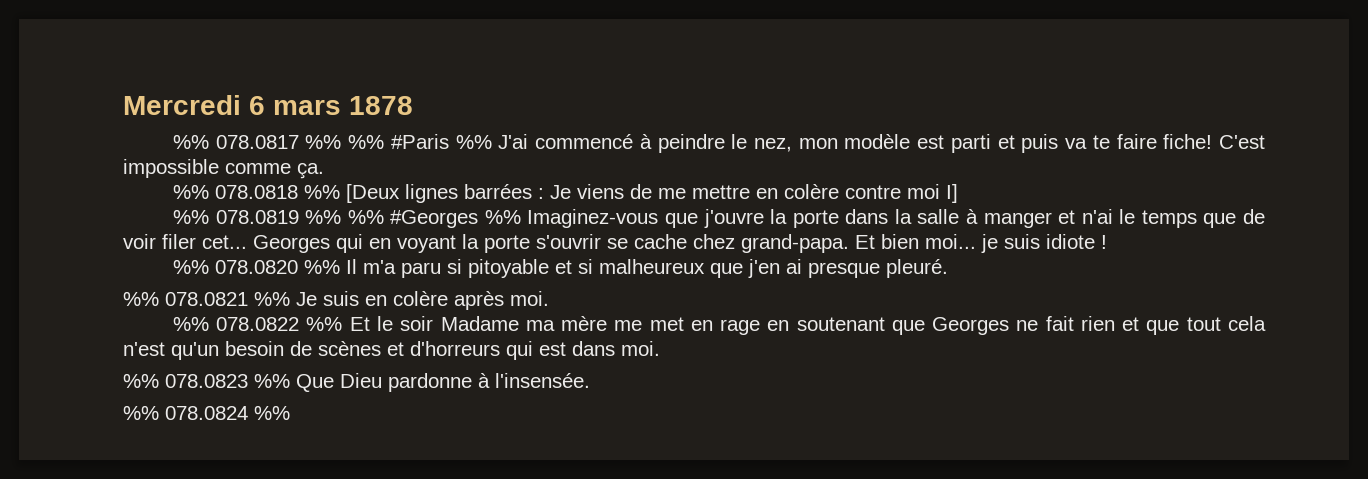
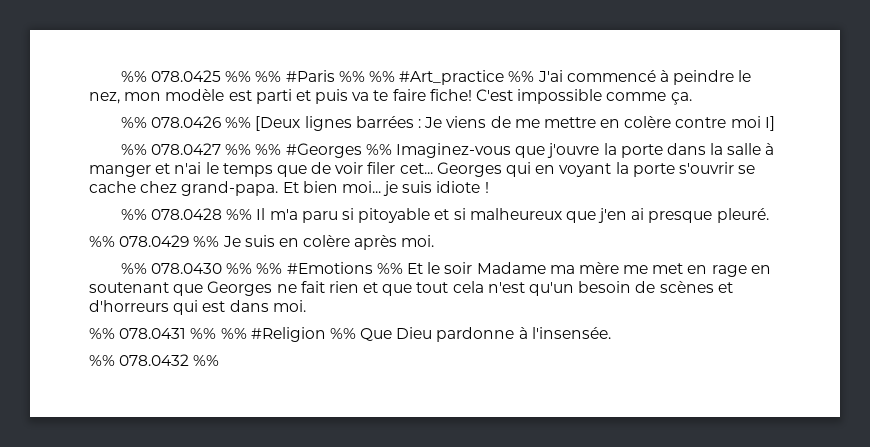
[123,95,413,115] [172,135,299,149] Mercredi 6 mars 1878 // %% 078.0817 -> [120,70,222,82] %% 078.0425
(492, 142) none -> [368,70,535,85] %% #Art_practice %%
[214,185,298,199] 078.0818 -> [151,116,222,128] 078.0426
[215,210,299,224] 078.0819 -> [151,143,222,155] 078.0427
[214,260,298,274] 078.0820 -> [151,208,223,220] 078.0428
[165,292,248,306] 078.0821 -> [119,235,190,247] 078.0429
[216,317,300,331] 078.0822 -> [151,262,373,274] 078.0430 %% %% #Emotions
[165,374,248,388] 078.0823 -> [119,327,326,342] 078.0431 %% %% #Religion
[165,406,248,420] 078.0824 -> [119,354,190,366] 078.0432

